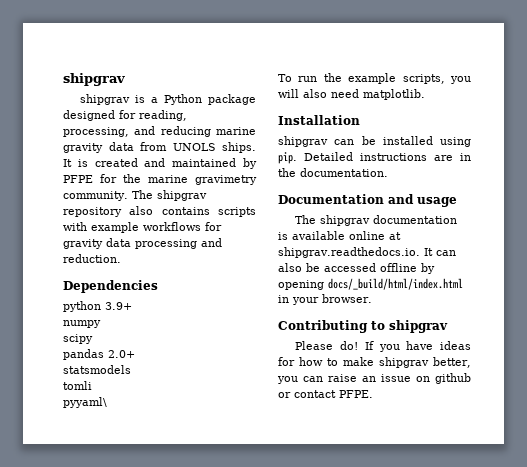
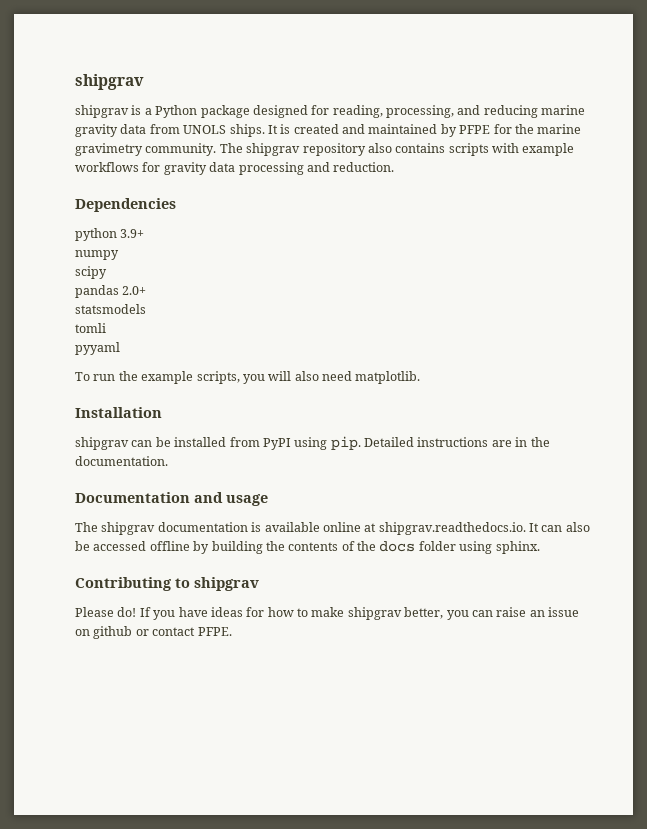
[63,397,107,408] pyyaml\ -> [75,342,120,355] pyyaml
(433, 140) none -> [229,437,291,450] from PyPI
[278,278,463,290] [278,294,372,305] opening docs/_build/html/index.html in your browser. -> [211,541,540,554] building the contents of the docs folder using sphinx.

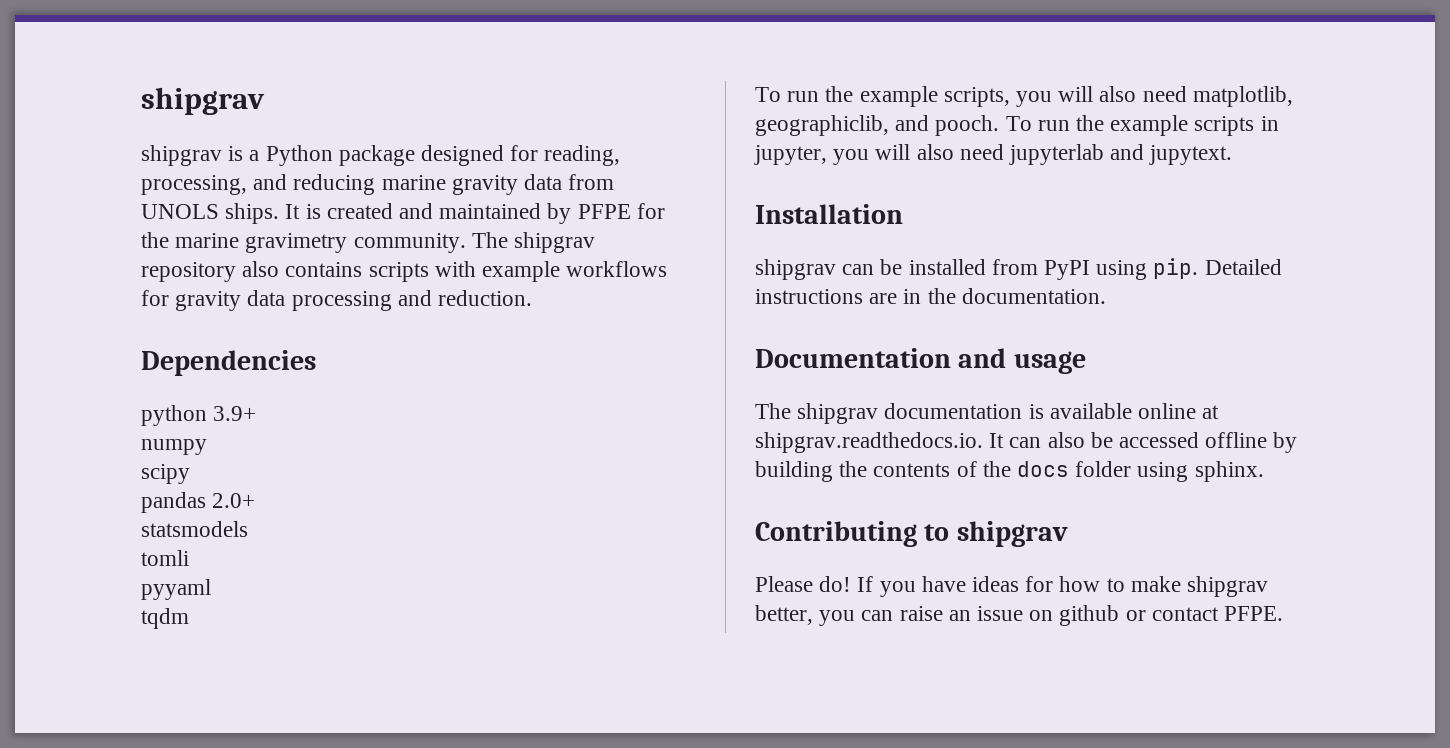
(120, 348) none -> [141,608,189,629] // tqdm
[355,371,421,384] matplotlib. -> [1192,86,1293,107] [755,115,1279,136] [754,144,1233,165] matplotlib, geographiclib, and pooch. To run the example scripts in jupyter, you will also need jupyterlab and jupytext.

